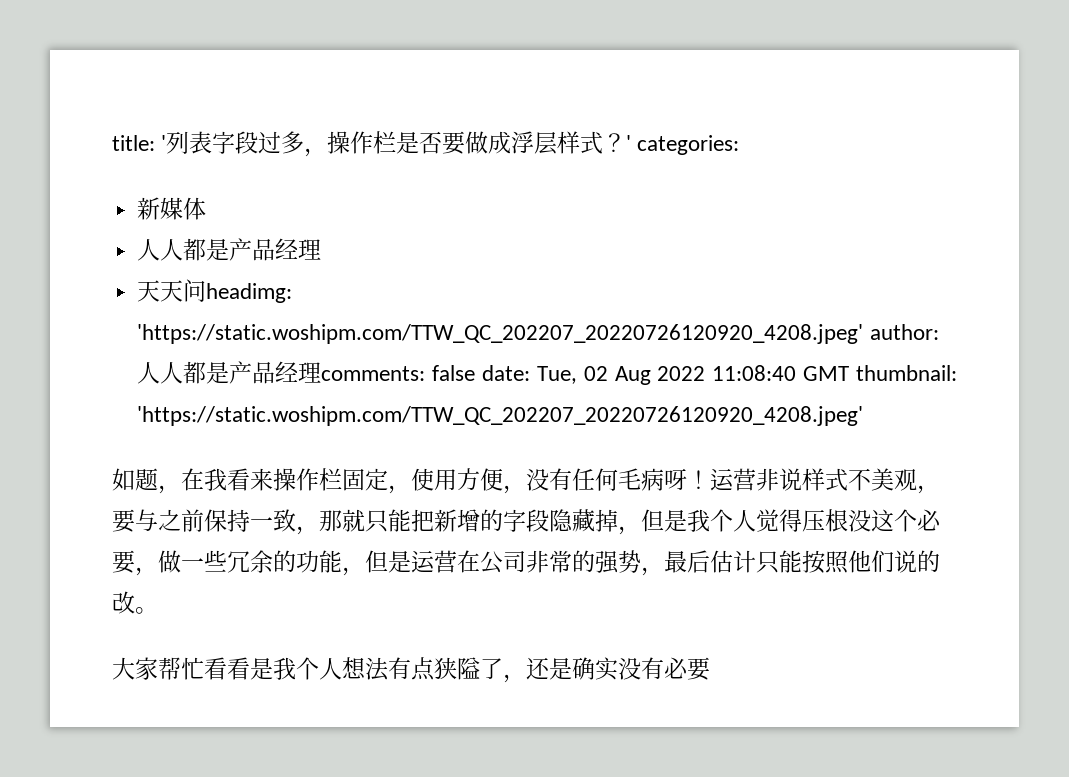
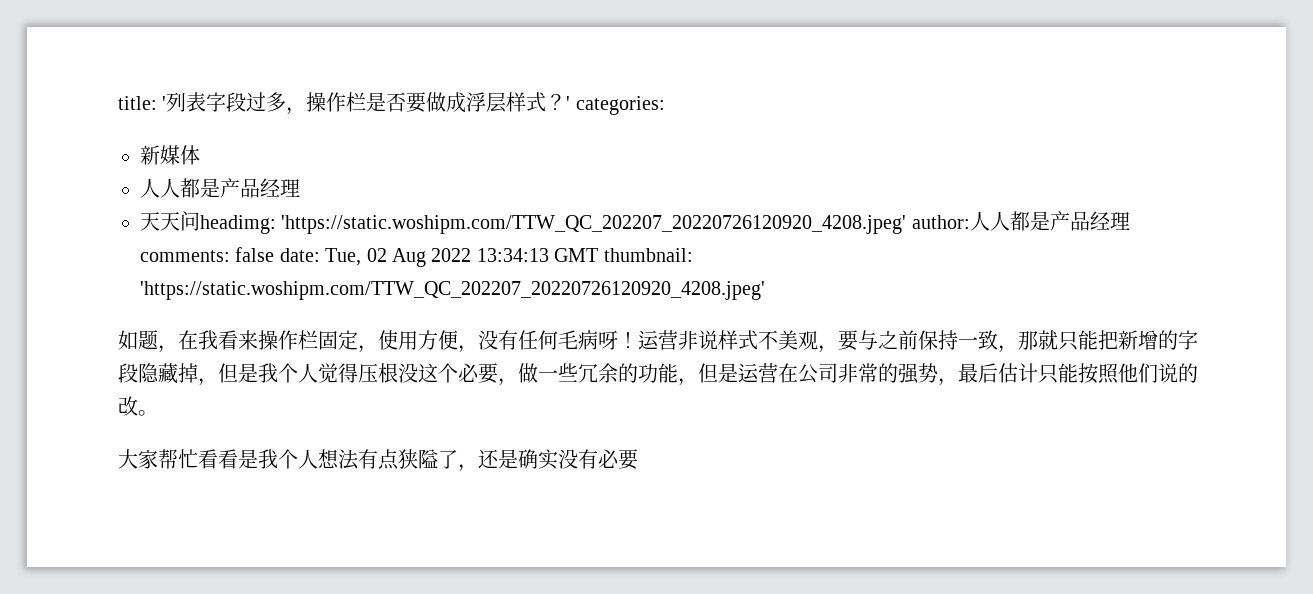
[712,365,797,381] 11:08:40 -> [476,248,549,262] 13:34:13

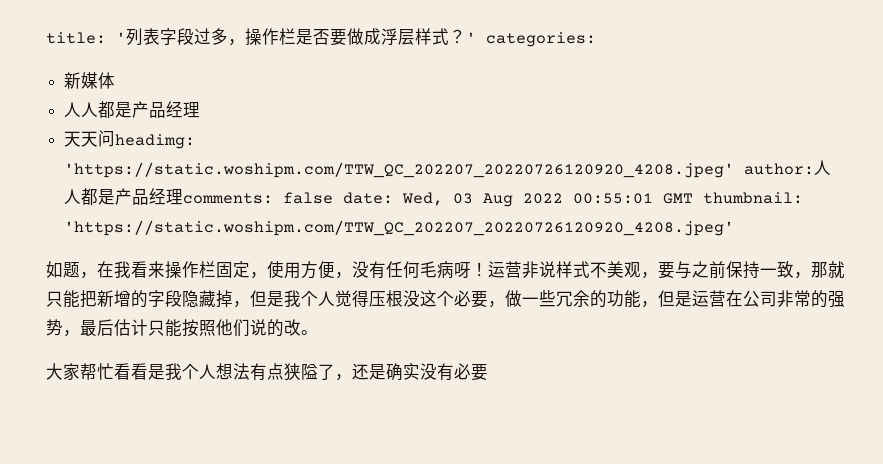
[325,248,387,266] Tue, 02 -> [402,192,474,206] Wed, 03
[476,248,549,262] 13:34:13 -> [573,193,654,204] 00:55:01

